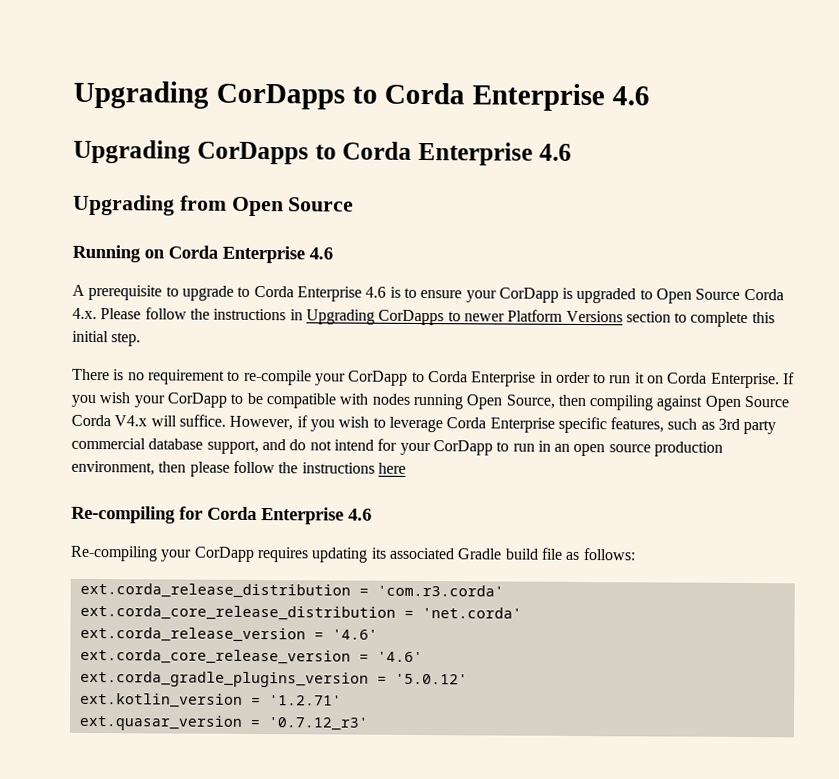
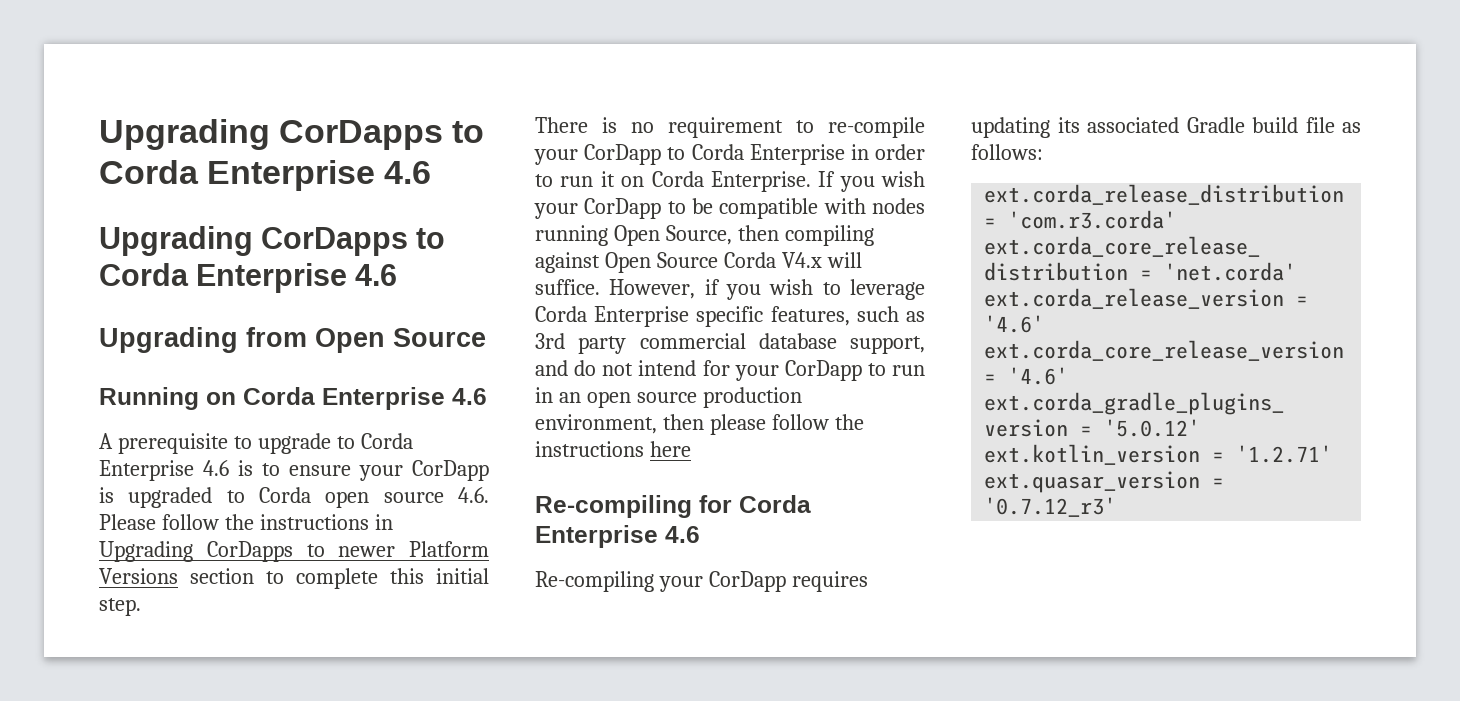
[656,288,784,304] [72,307,97,320] Open Source Corda 4.x. -> [259,487,489,508] Corda open source 4.6.

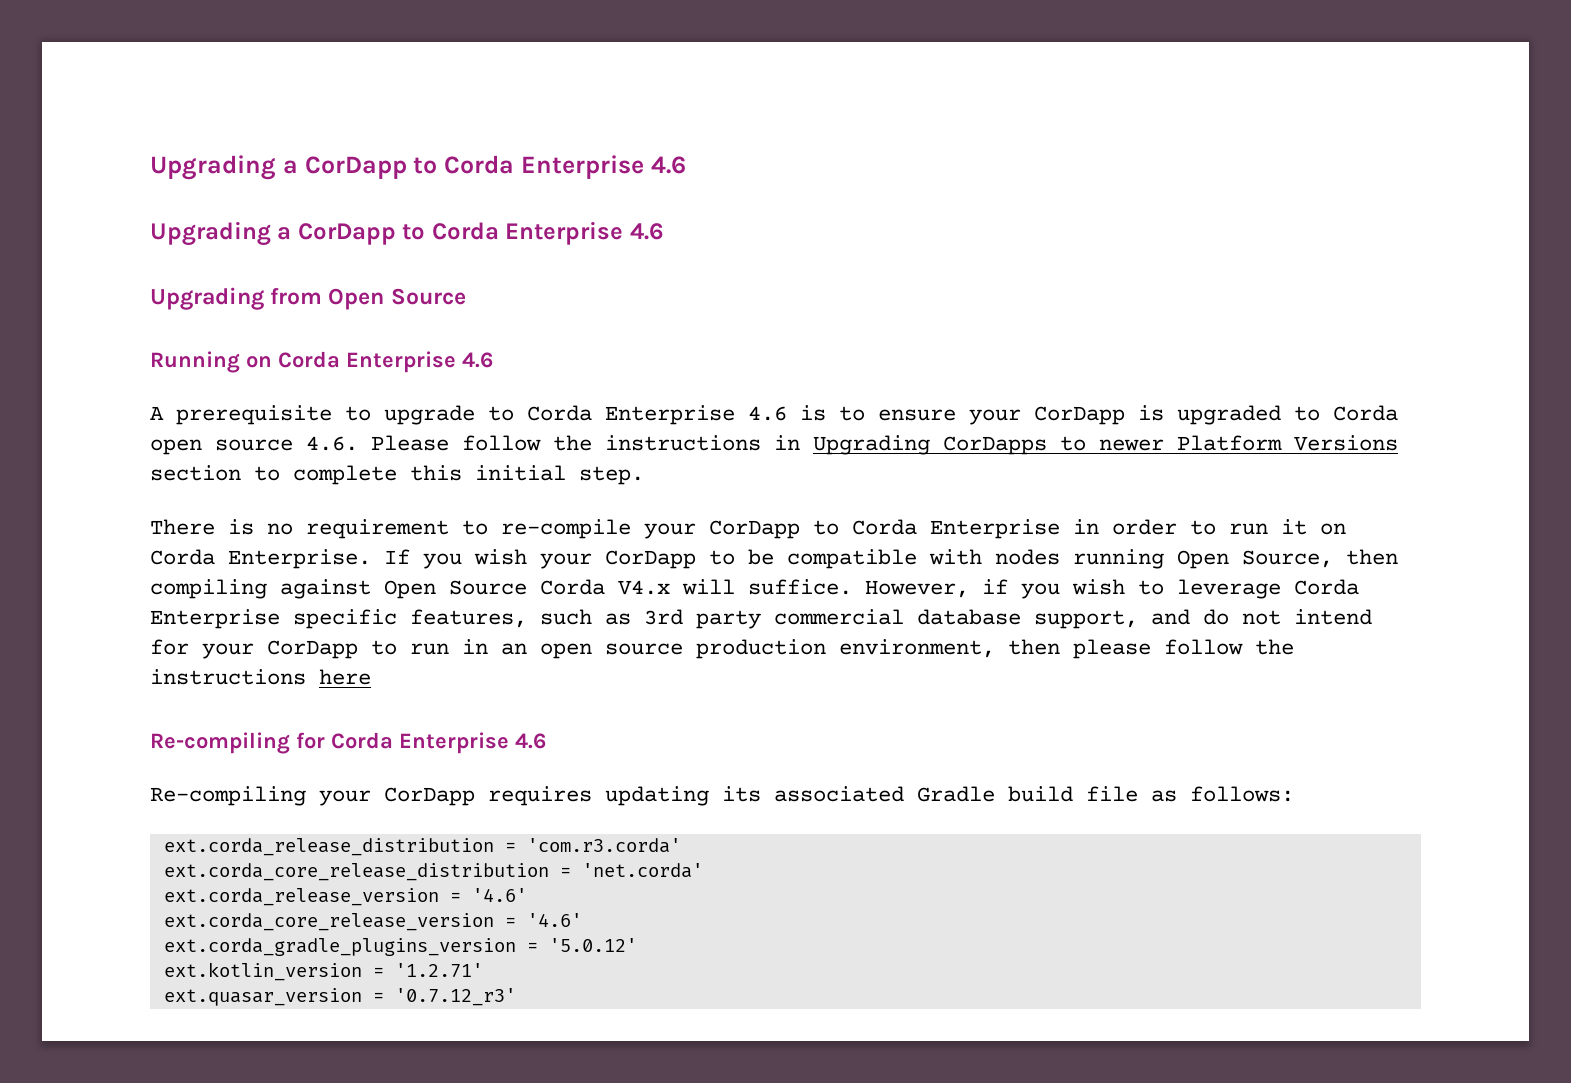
[99,119,485,150] [99,160,432,191] [99,226,409,256] Upgrading CorDapps to Corda Enterprise 4.6 // Upgrading CorDapps -> [150,155,686,180] [150,221,396,246] Upgrading a CorDapp to Corda Enterprise 4.6 // Upgrading a CorDapp

